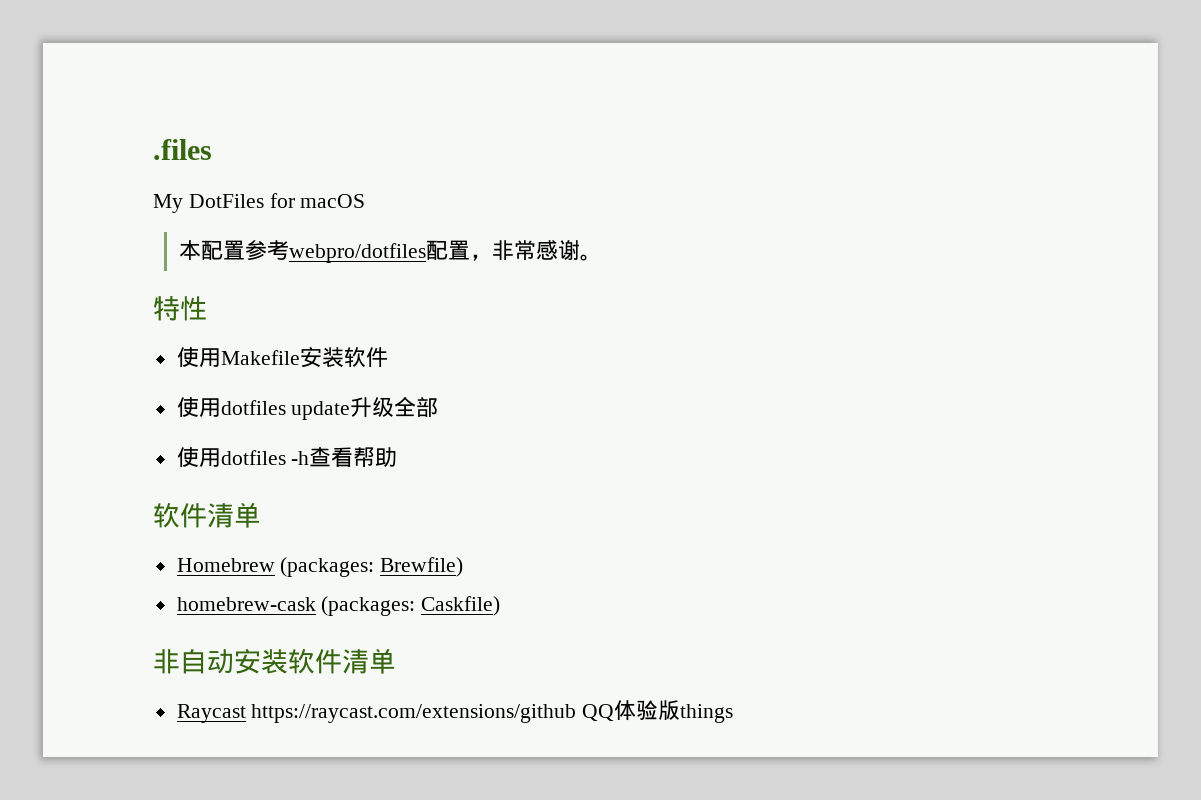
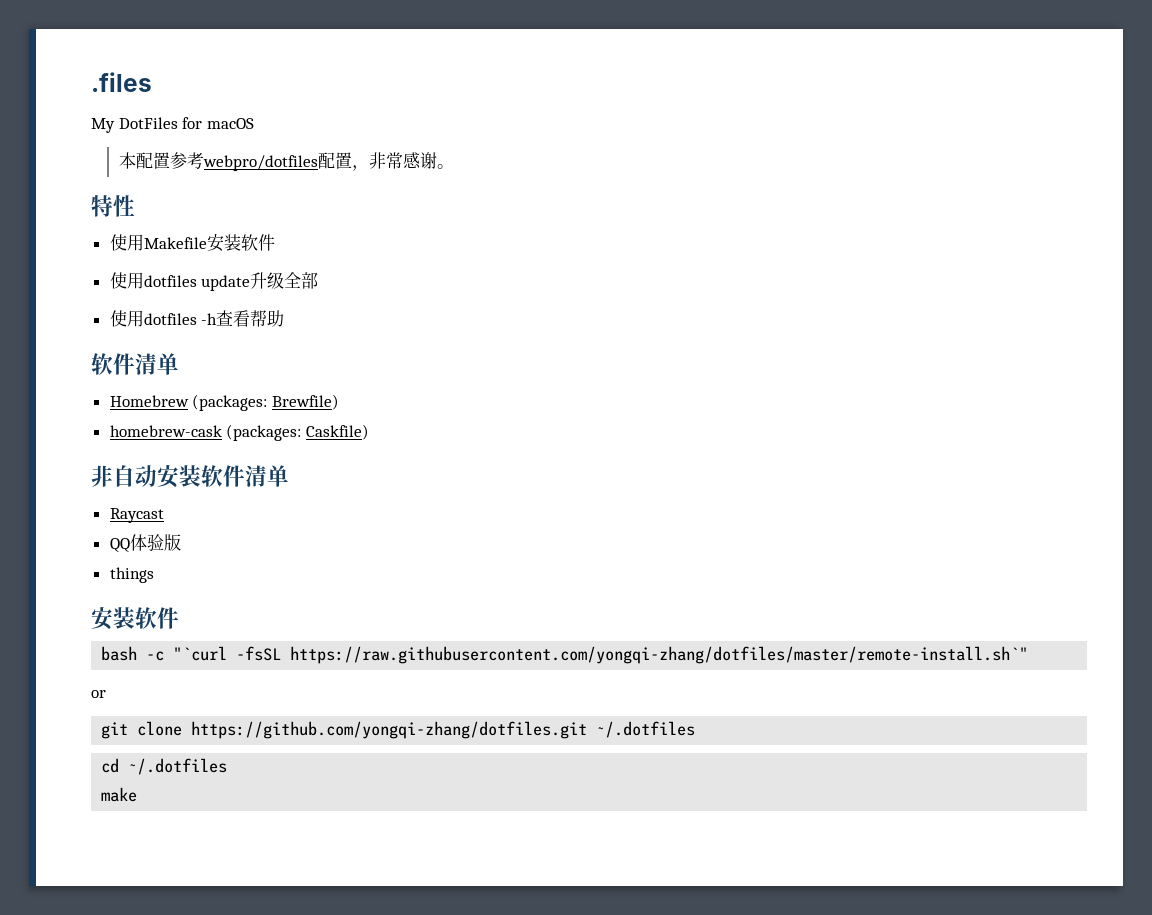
[251,704,577,723] https://raycast.com/extensions/github -> (164, 515) //
(681, 710) none -> (181, 542) //
(734, 713) none -> [91,607,179,630] [101,646,1029,664] [91,690,106,698] [101,721,696,739] [101,758,228,775] [101,787,138,802] // 安装软件 // bash -c "`curl -fsSL https://raw.githubusercontent.com/yongqi-zhang/dotfiles/master/remote-install.sh`" // or // git clone https://github.com/yongqi-zhang/dotfiles.git ~/.dotfiles // cd ~/.dotfiles // make

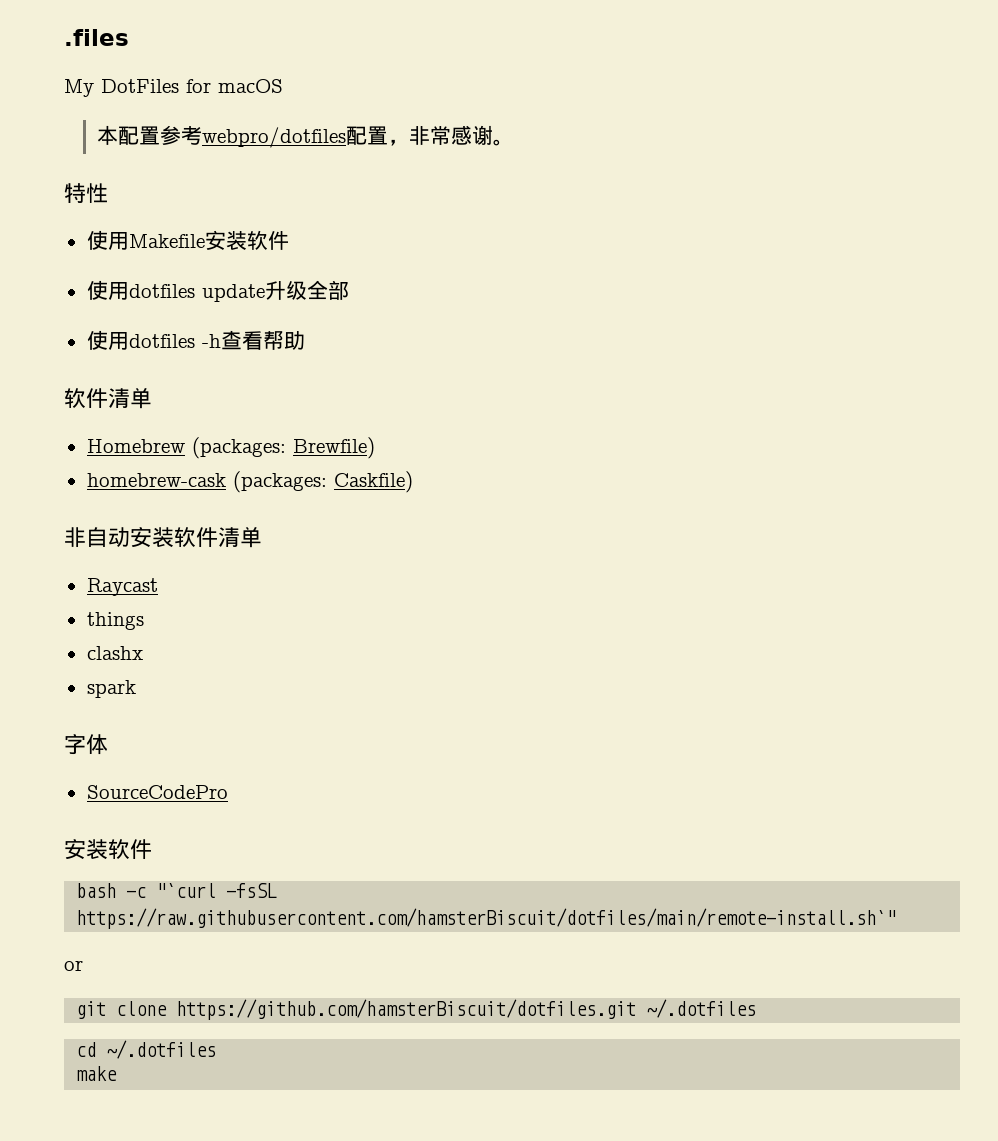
[109,538,130,552] QQ -> [86,612,144,630] [86,646,143,660] [86,680,136,698] [64,734,86,755] things // clashx // spark // 字
[146,534,181,551] [109,567,154,583] 验版 // things -> [86,785,228,799] // SourceCodePro
[290,646,1029,664] https://raw.githubusercontent.com/yongqi-zhang/dotfiles/master/remote-install.sh`" -> [76,908,897,929] https://raw.githubusercontent.com/hamsterBiscuit/dotfiles/main/remote-install.sh`"
[191,721,588,739] https://github.com/yongqi-zhang/dotfiles.git -> [176,999,637,1020] https://github.com/hamsterBiscuit/dotfiles.git

